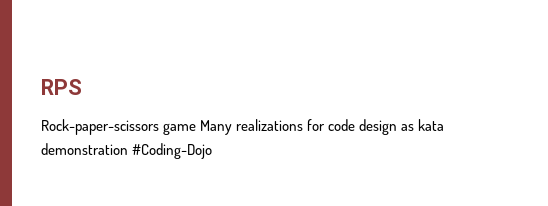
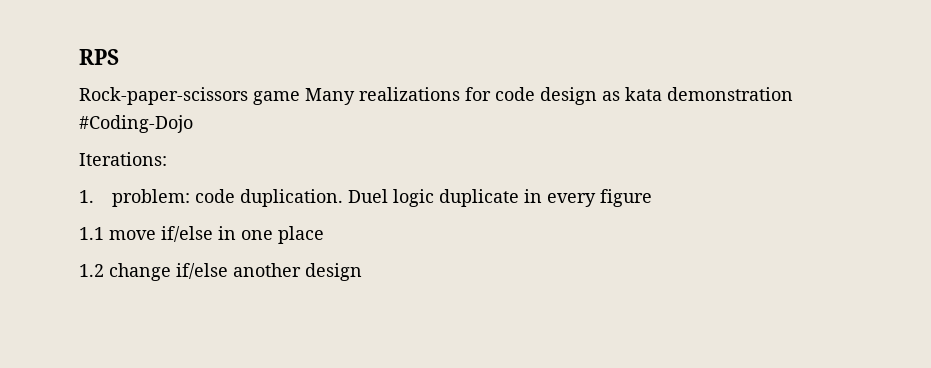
(213, 151) none -> [79,152,167,166] [79,189,653,207] [79,226,324,244] [79,263,362,281] // Iterations: // 1. problem: code duplication. Duel logic duplicate in every figure // 1.1 move if/else in one place // 1.2 change if/else another design

